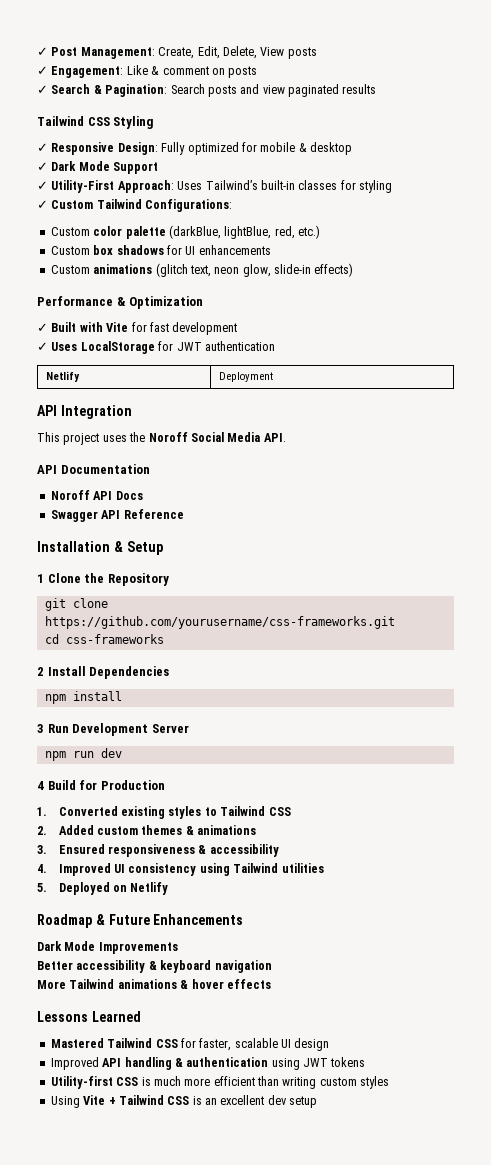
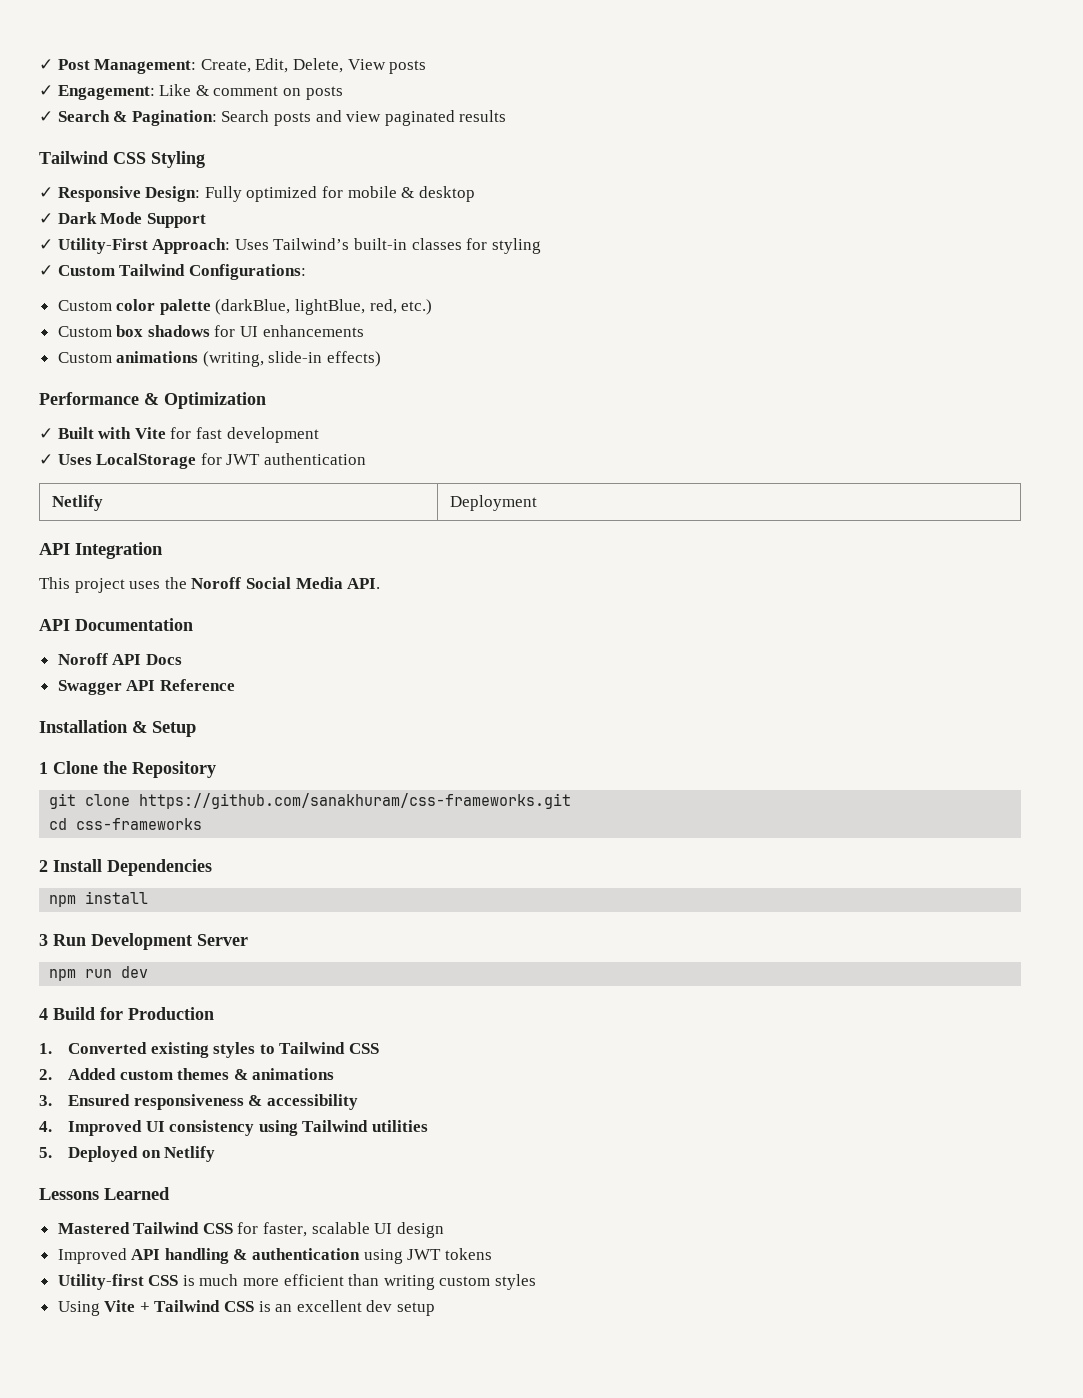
[155,263,271,277] (glitch text, neon glow, -> [202,351,264,367] (writing,
[44,616,395,629] https://github.com/yourusername/css-frameworks.git -> [139,793,572,809] https://github.com/sanakhuram/css-frameworks.git
[37,914,244,928] [37,941,178,954] [37,960,272,973] [37,979,271,989] // Roadmap & Future Enhancements // Dark Mode Improvements // Better accessibility & keyboard navigation // More Tailwind animations & hover effects -> (216, 1154) none

